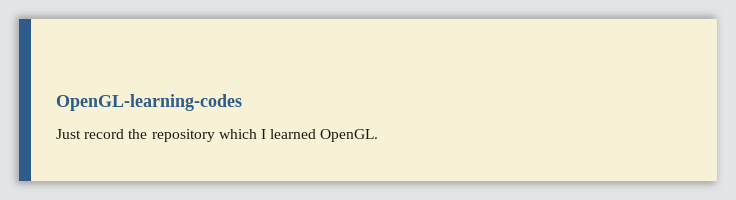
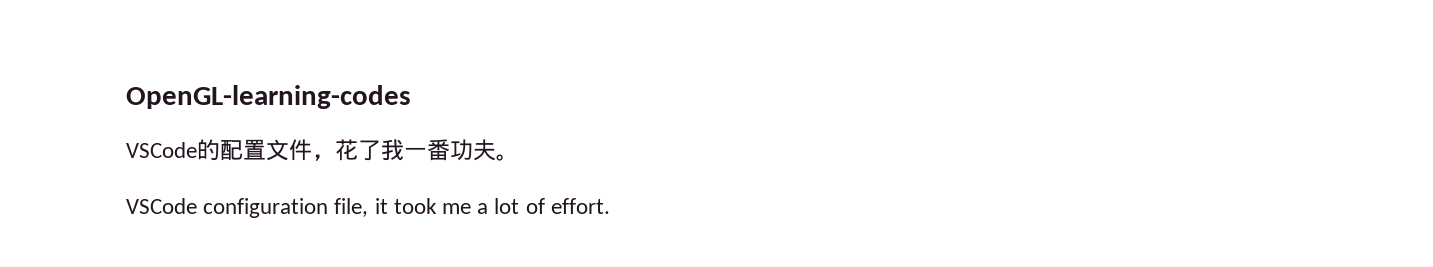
[56,129,379,142] Just record the repository which I learned OpenGL. -> [126,139,519,161] [126,198,610,218] VSCode的配置文件，花了我一番功夫。 // VSCode configuration file, it took me a lot of effort.

